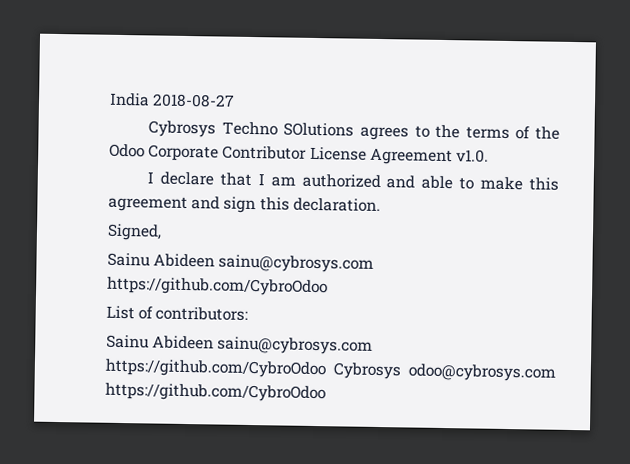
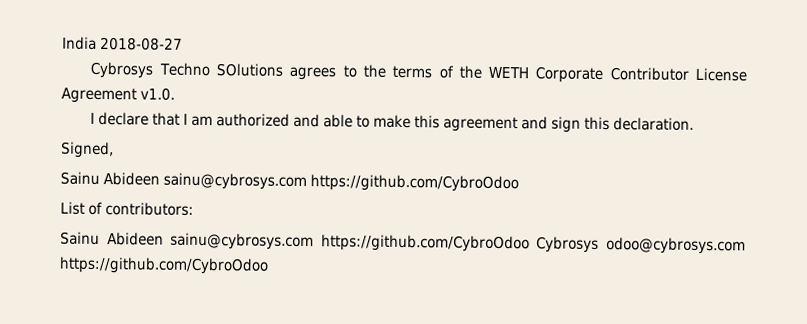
[109,143,145,158] Odoo -> [488,66,530,79] WETH

